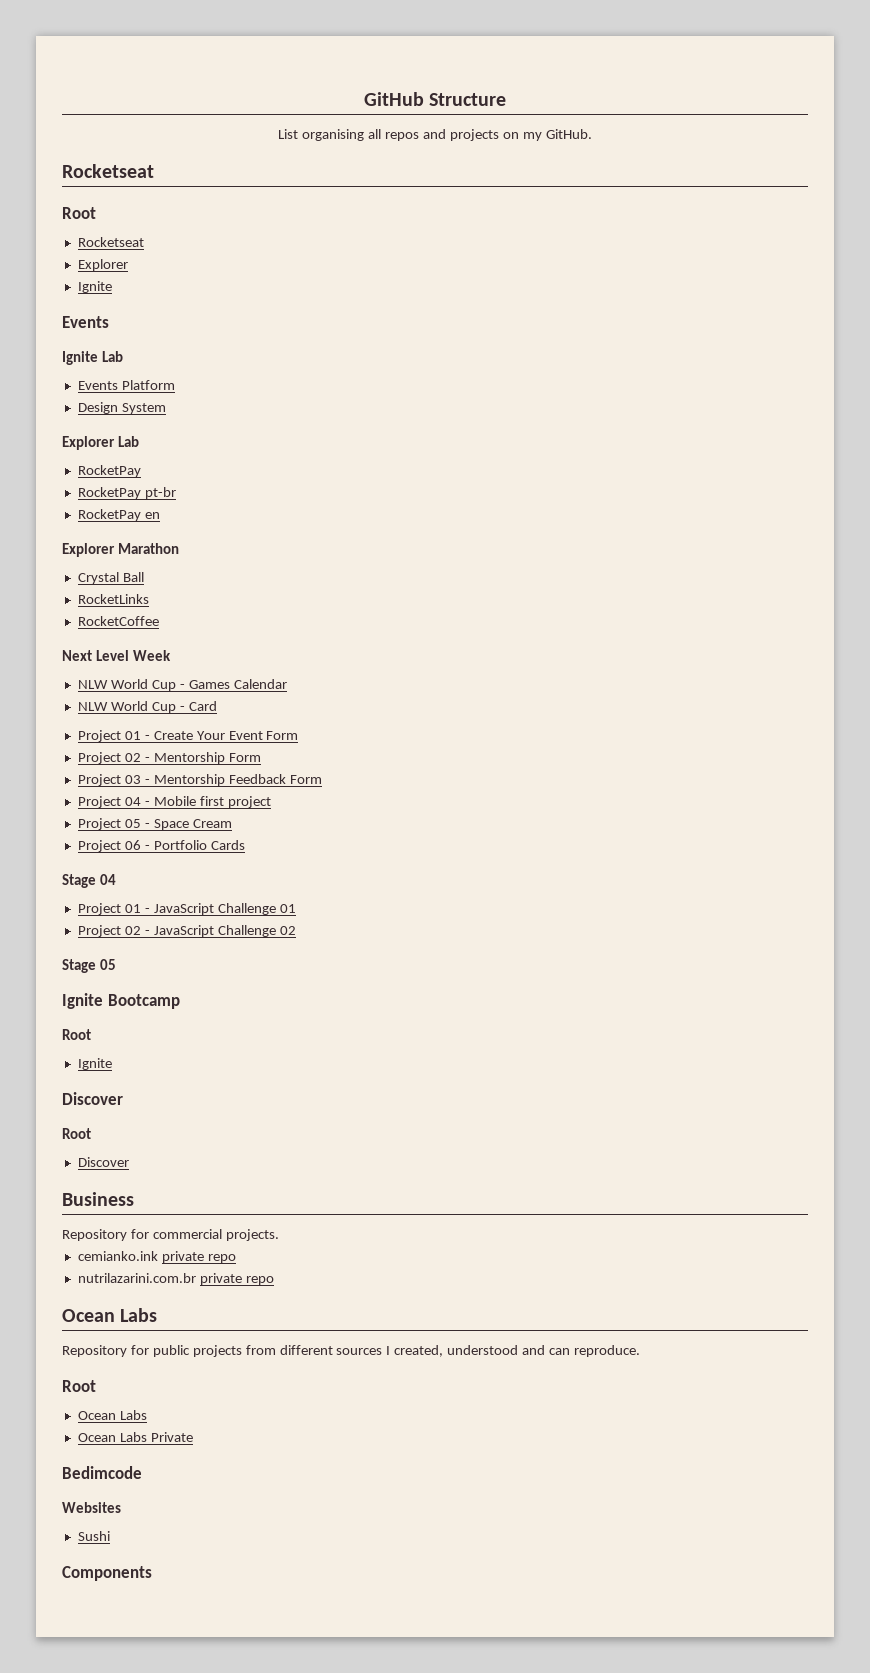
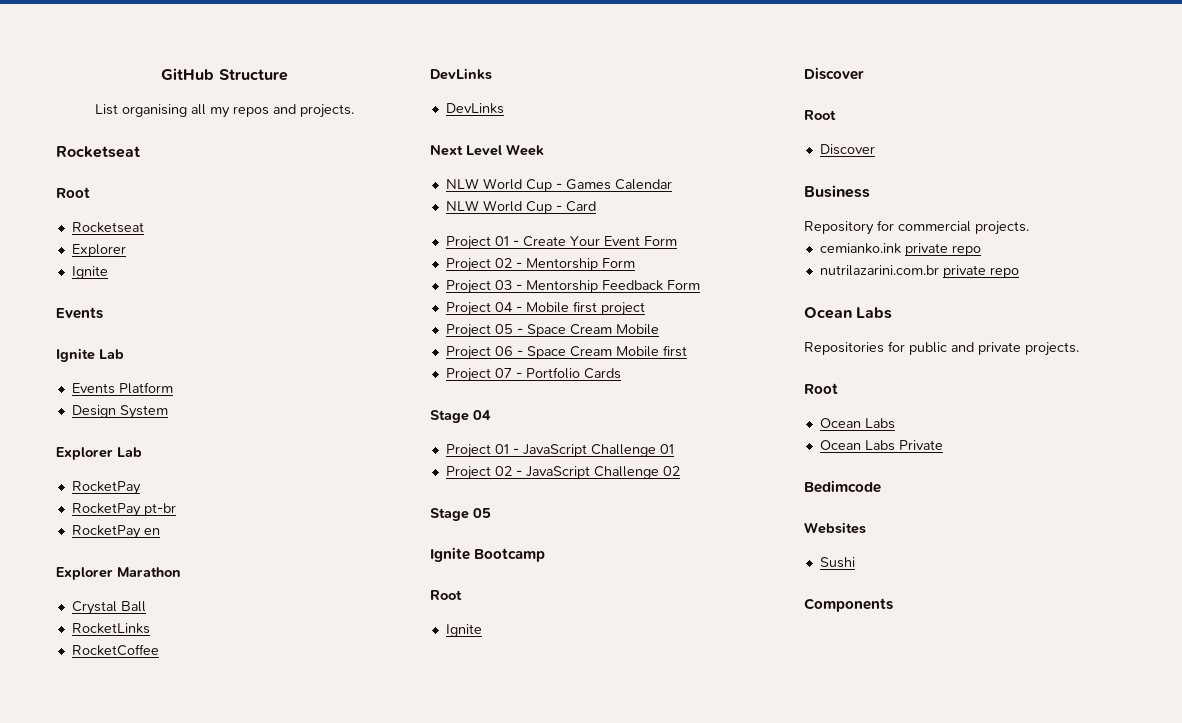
(382, 134) none -> [210,107,230,118] my
[449,129,592,141] projects on my GitHub. -> [300,104,354,118] projects.
(159, 621) none -> [430,68,492,80] [445,103,504,114] // DevLinks // DevLinks
(232, 823) none -> [615,324,659,335] Mobile
(150, 847) none -> [526,345,687,359] [445,368,522,382] Space Cream Mobile first // Project 07 -
[62,1345,127,1357] Repository -> [804,342,884,355] Repositories
[192,1345,640,1357] projects from different sources I created, understood and can reproduce. -> [951,342,1079,356] and private projects.

